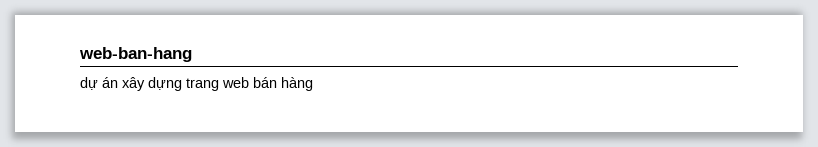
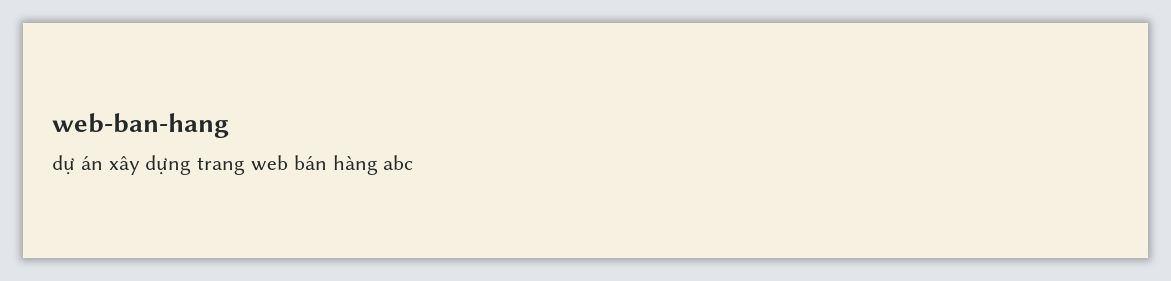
(313, 84) none -> [383,155,414,170] abc

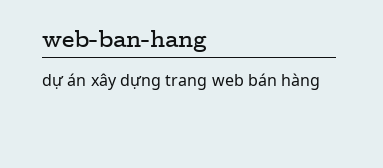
[383,155,414,170] abc -> (321, 81) none

